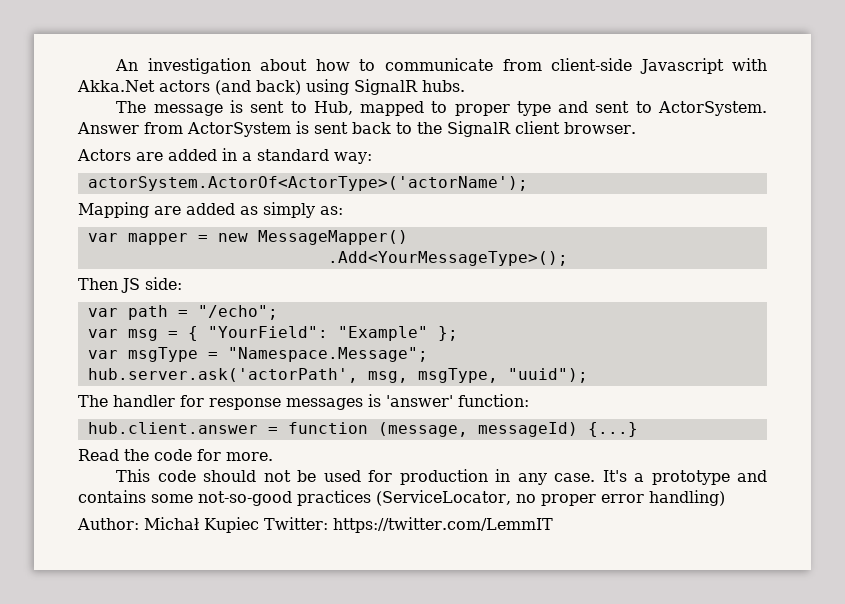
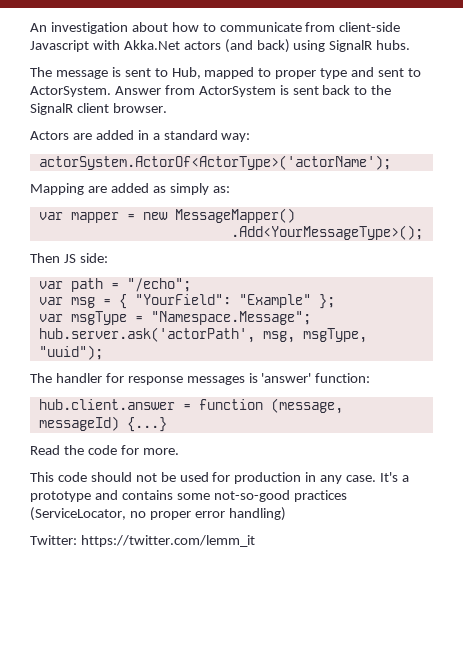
[77,517,553,533] Author: Michał Kupiec Twitter: https://twitter.com/LemmIT -> [30,535,255,547] Twitter: https://twitter.com/lemm_it

